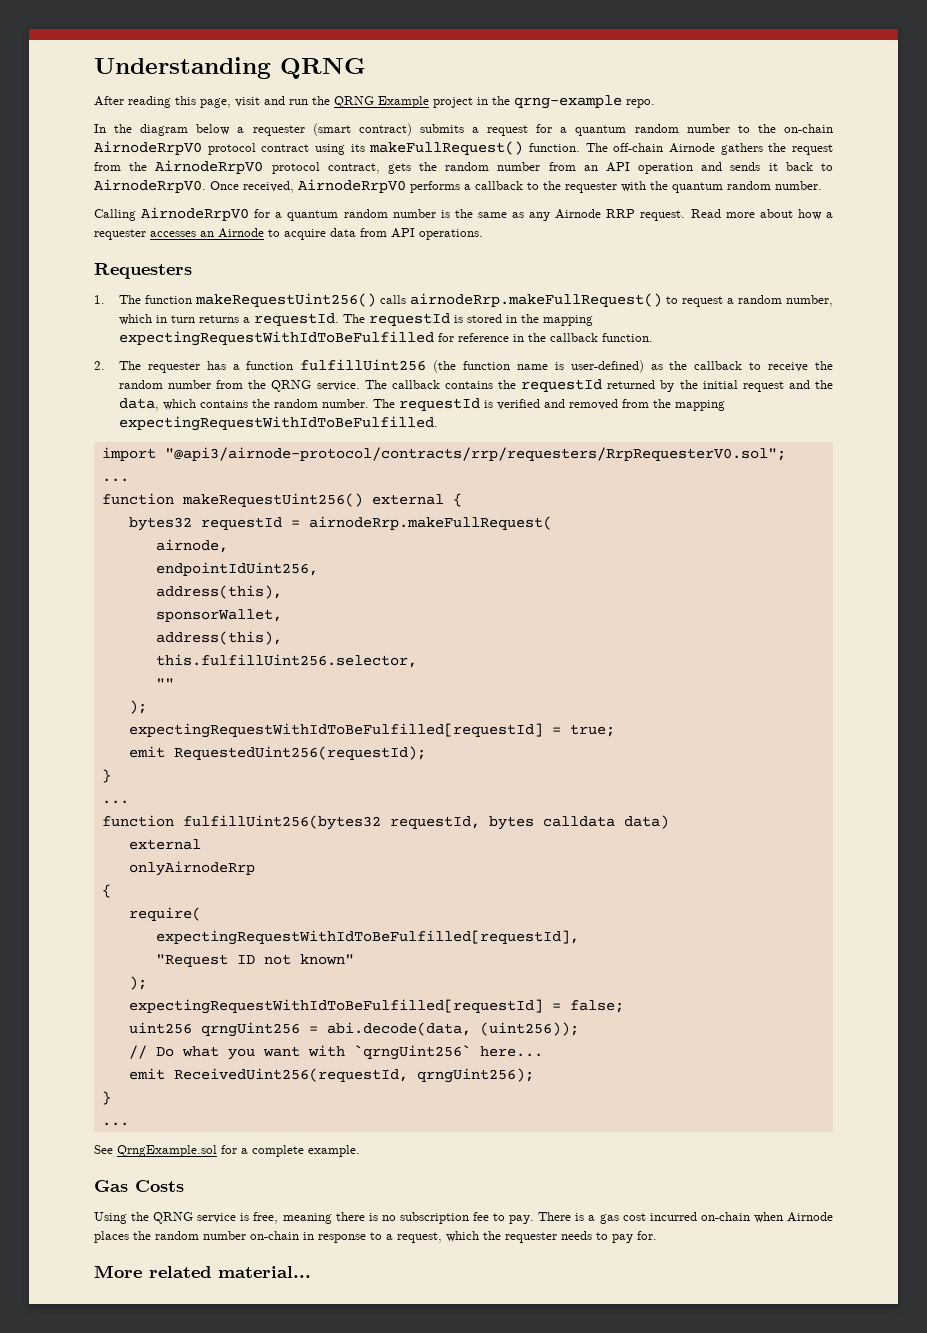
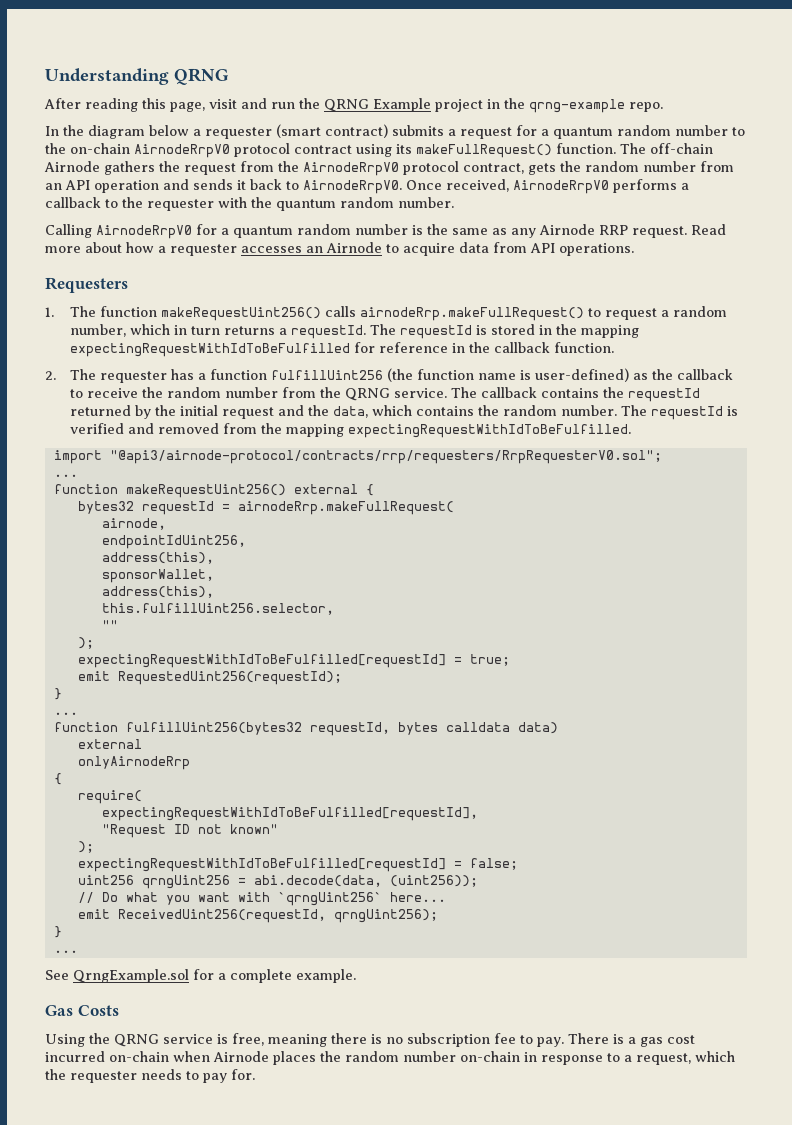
[94,1265,311,1278] // More related material... -> (255, 1074) none

